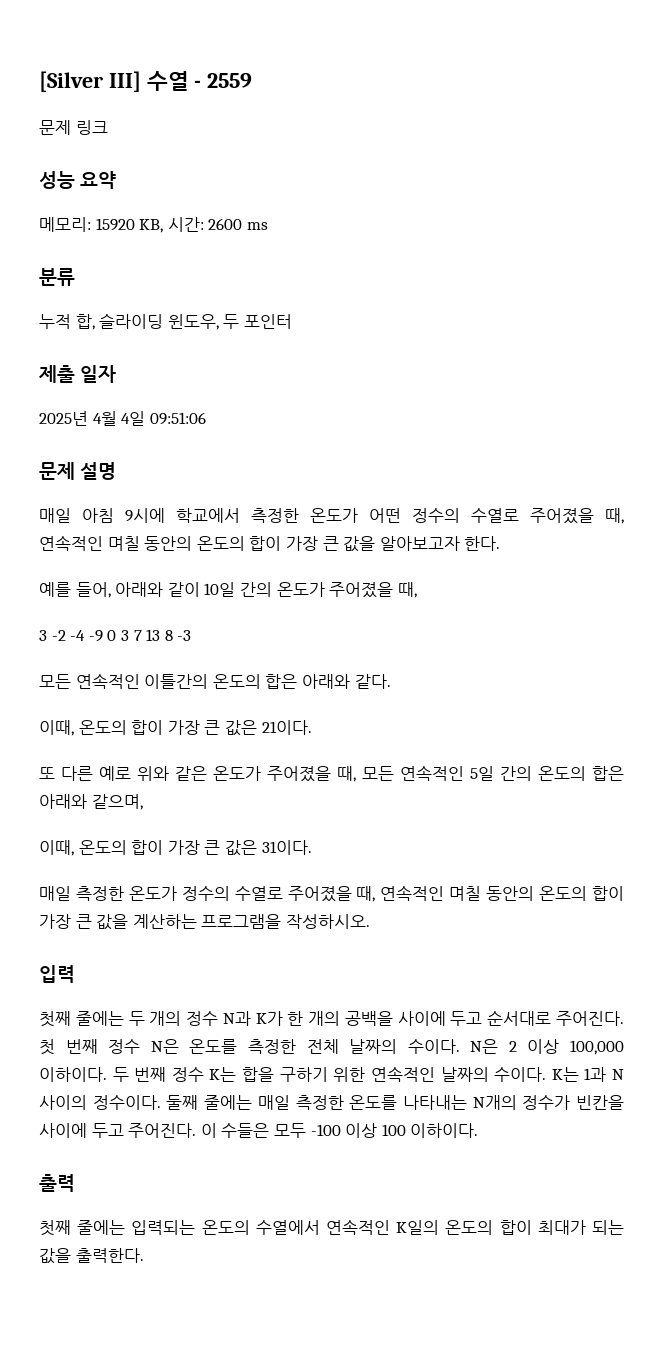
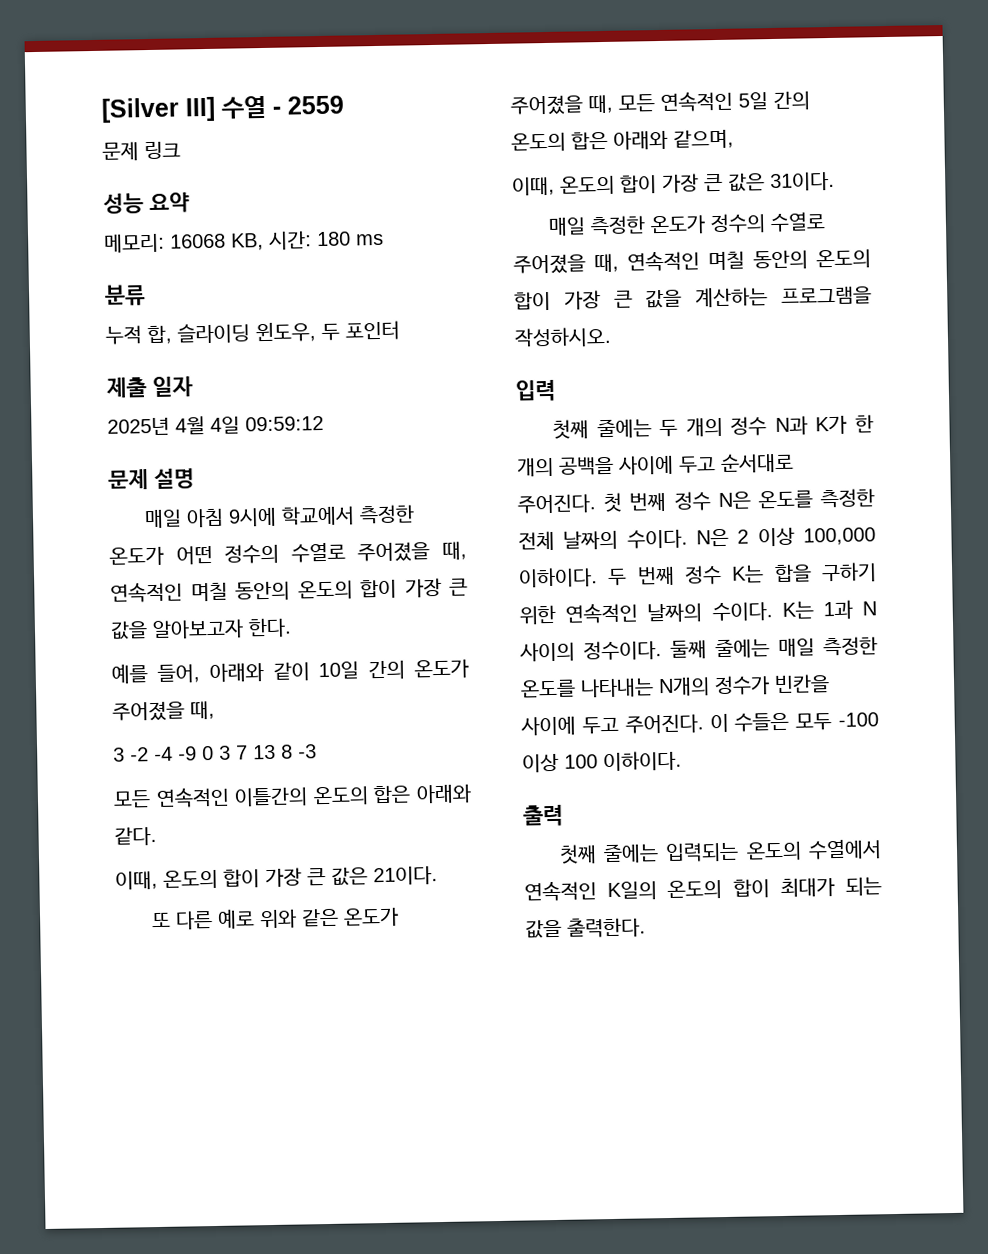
[95,218,135,231] 15920 -> [170,233,226,249] 16068
[208,218,243,230] 2600 -> [317,231,351,247] 180
[149,412,206,425] 09:51:06 -> [245,415,324,432] 09:59:12

